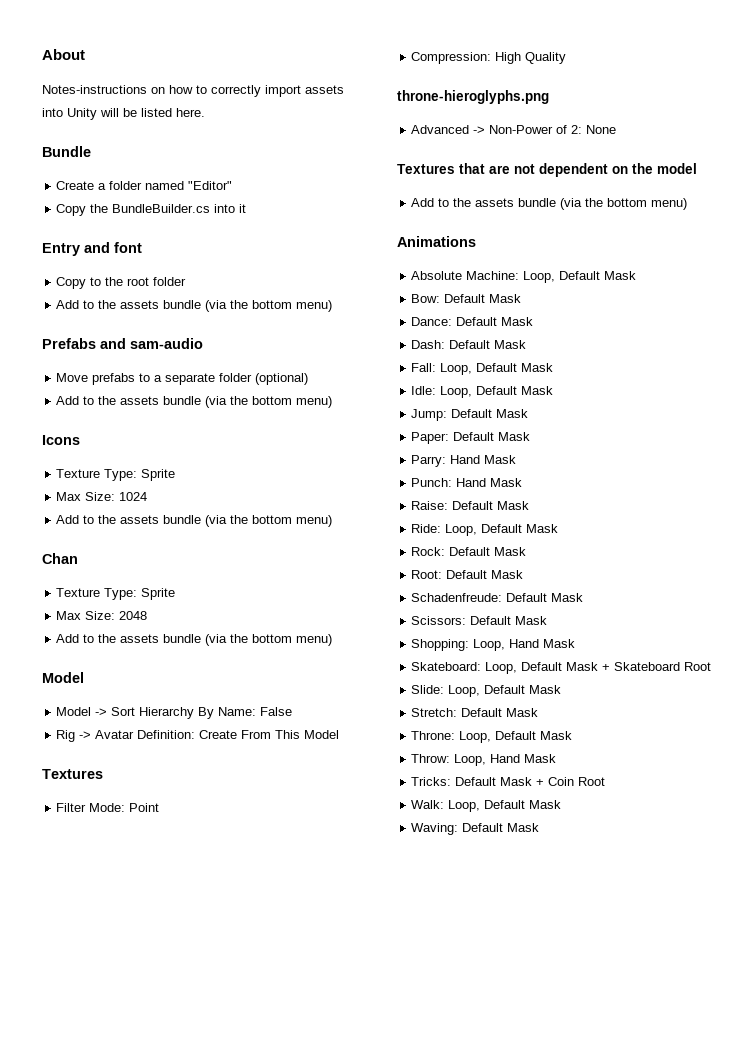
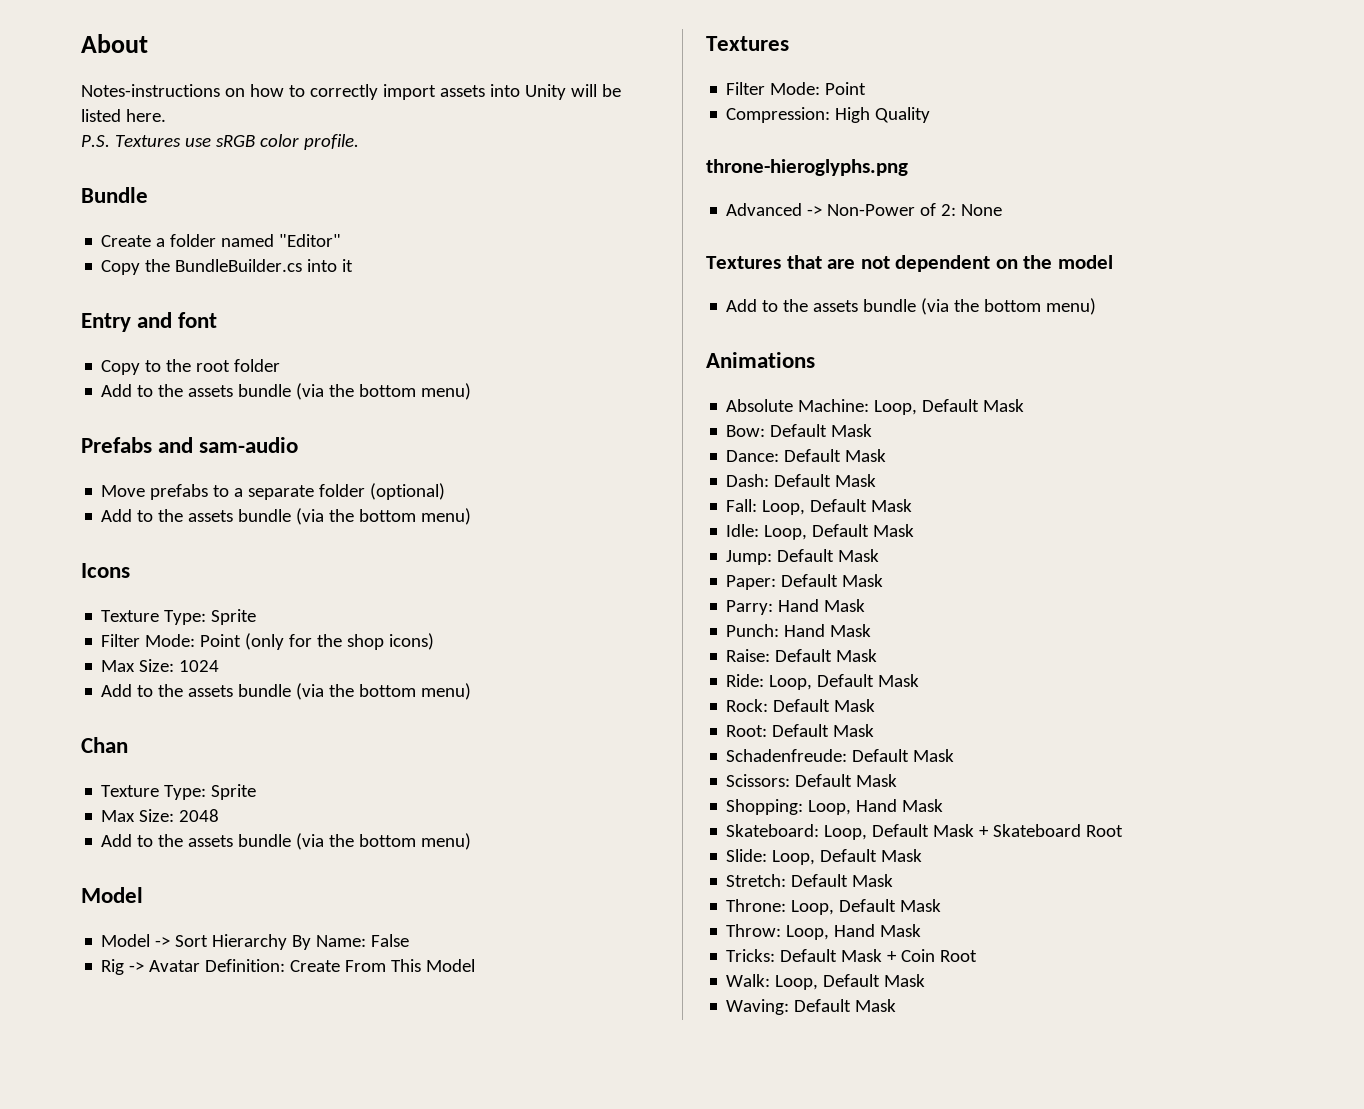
(205, 112) none -> [81,134,359,150] // P.S. Textures use sRGB color profile.
(176, 475) none -> [101,633,435,650] // Filter Mode: Point (only for the shop icons)

